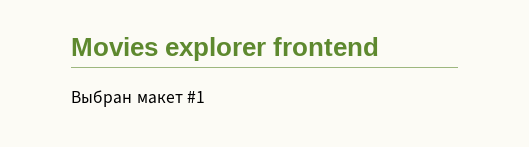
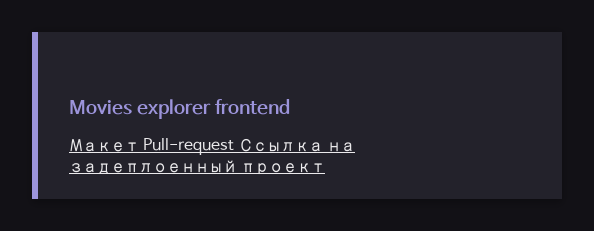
[71,90,206,107] Выбран макет #1 -> [69,138,355,155] [69,160,326,175] Макет Pull-request Ссылка на задеплоенный проект

